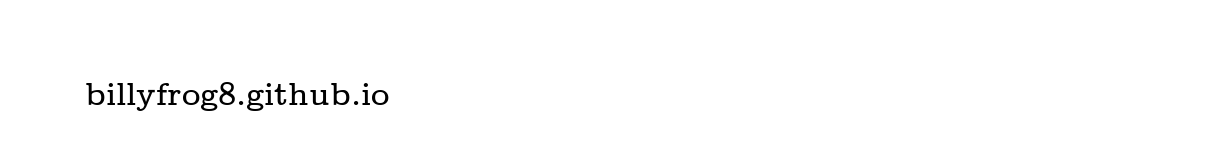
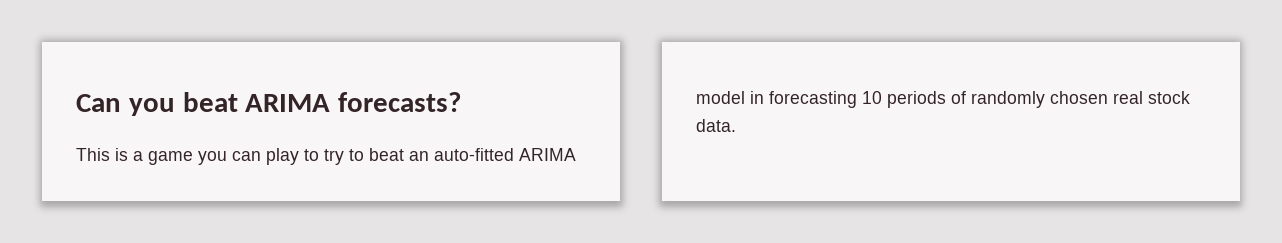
[85,82,389,111] billyfrog8.github.io -> [76,92,462,116] [76,148,576,165] [696,91,1190,108] [696,119,736,132] Can you beat ARIMA forecasts? // This is a game you can play to try to beat an auto-fitted ARIMA model in forecasting 10 periods of randomly chosen real stock data.

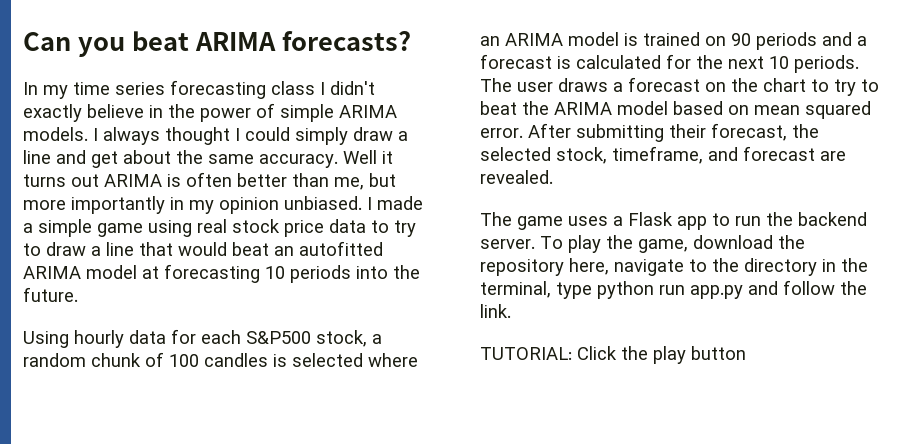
[76,148,576,165] [696,91,1190,108] [696,119,736,132] This is a game you can play to try to beat an auto-fitted ARIMA model in forecasting 10 periods of randomly chosen real stock data. -> [23,80,375,99] [23,103,397,122] [23,127,408,145] [23,150,393,168] [23,172,396,190] [23,196,423,214] [23,219,416,237] [23,241,383,256] [23,264,420,283] [23,287,78,302] [23,329,382,348] [23,352,418,367] [480,32,867,50] [480,54,859,73] [480,77,879,96] [480,101,871,119] [480,123,819,142] [480,146,846,164] [480,170,553,184] [480,212,867,230] [480,235,805,253] [480,258,868,276] [480,280,867,299] [480,304,511,318] [480,346,746,364] In my time series forecasting class I didn't exactly believe in the power of simple ARIMA models. I always thought I could simply draw a line and get about the same accuracy. Well it turns out ARIMA is often better than me, but more importantly in my opinion unbiased. I made a simple game using real stock price data to try to draw a line that would beat an autofitted ARIMA model at forecasting 10 periods into the future. // Using hourly data for each S&P500 stock, a random chunk of 100 candles is selected where an ARIMA model is trained on 90 periods and a forecast is calculated for the next 10 periods. The user draws a forecast on the chart to try to beat the ARIMA model based on mean squared error. After submitting their forecast, the selected stock, timeframe, and forecast are revealed. // The game uses a Flask app to run the backend server. To play the game, download the repository here, navigate to the directory in the terminal, type python run app.py and follow the link. // TUTORIAL: Click the play button

